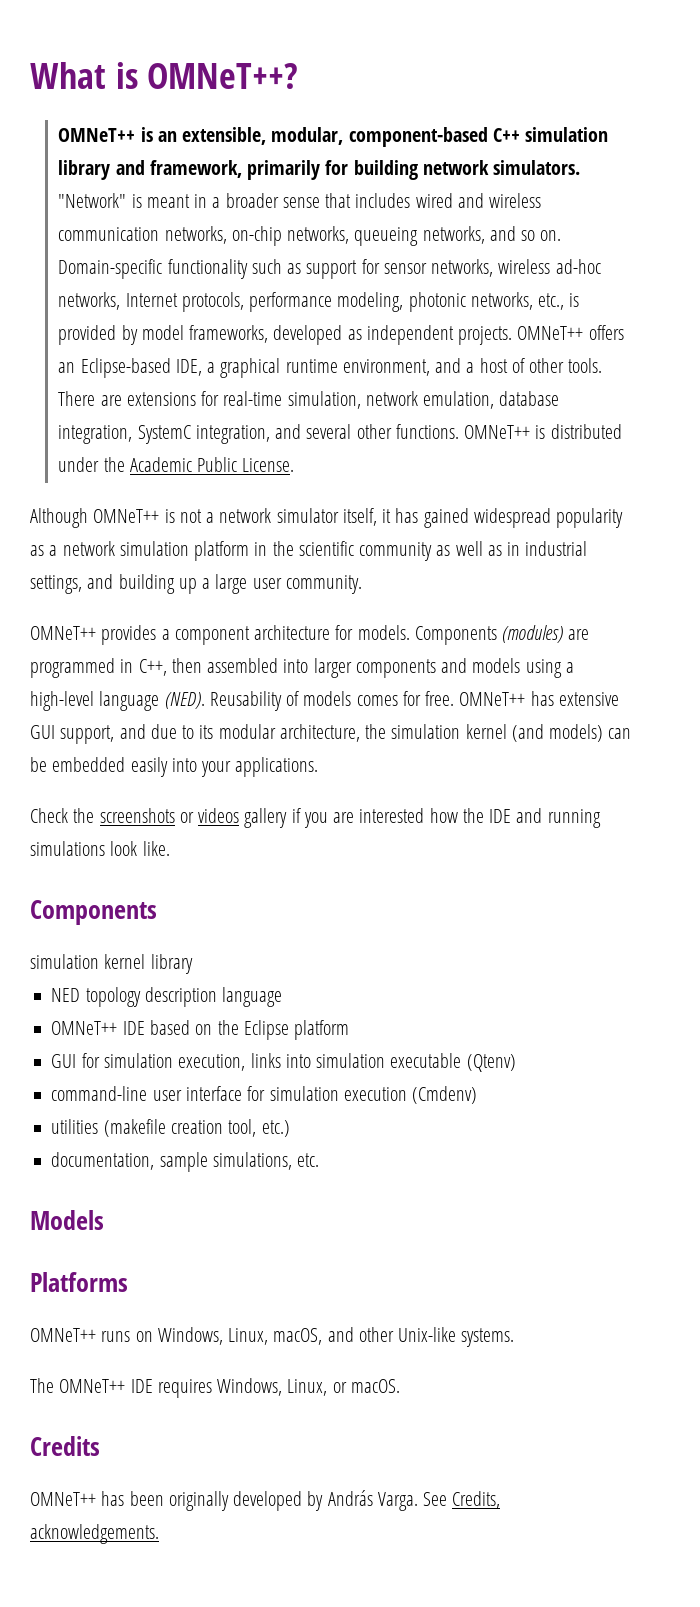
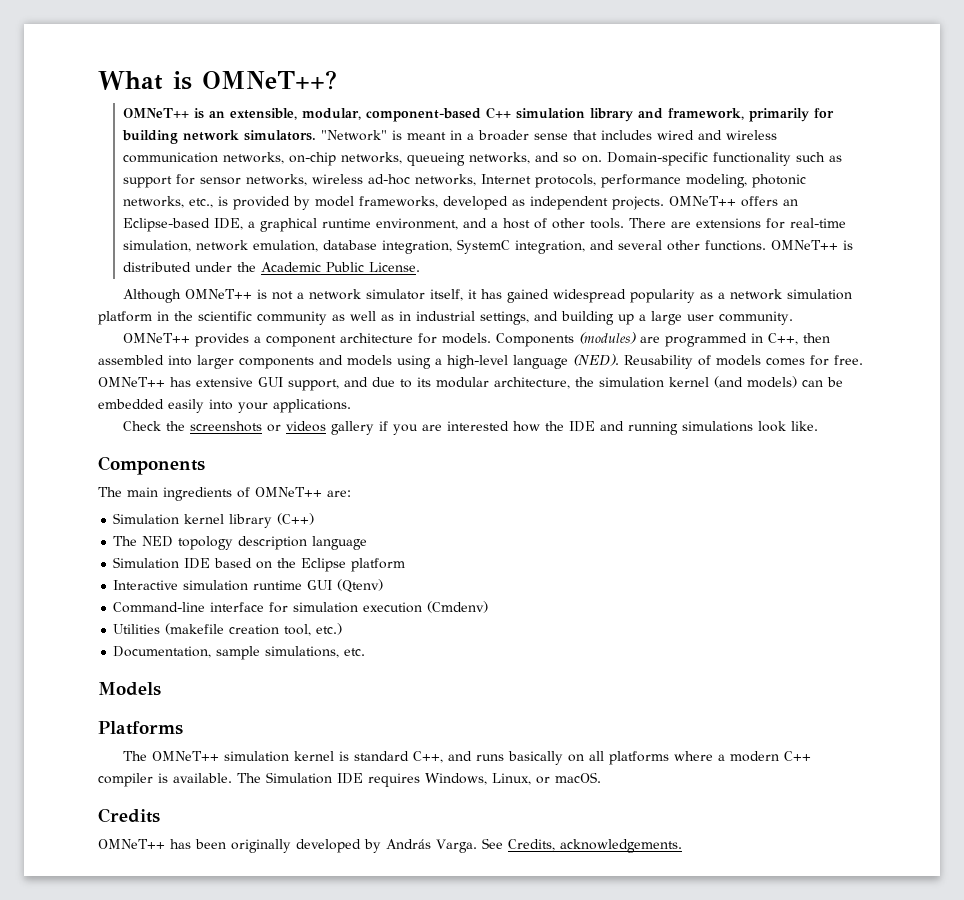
[30,954,99,969] simulation -> [98,487,351,501] [113,513,180,525] The main ingredients of OMNeT++ are: // Simulation
(193, 964) // -> [277,513,315,525] [113,536,138,546] (C++) // The
[51,1021,118,1035] OMNeT++ -> [113,557,180,569] Simulation
[51,1053,462,1071] GUI for simulation execution, links into simulation executable -> [113,580,333,591] Interactive simulation runtime GUI
[51,1086,182,1101] command-line user -> [113,602,206,613] Command-line
[51,1119,99,1134] utilities -> [113,624,161,634] Utilities
[51,1152,155,1170] documentation, -> [113,646,212,658] Documentation,
[30,1327,515,1347] [30,1378,126,1393] OMNeT++ runs on Windows, Linux, macOS, and other Unix-like systems. // The OMNeT++ -> [122,751,811,765] [98,772,332,787] The OMNeT++ simulation kernel is standard C++, and runs basically on all platforms where a modern C++ compiler is available. The Simulation

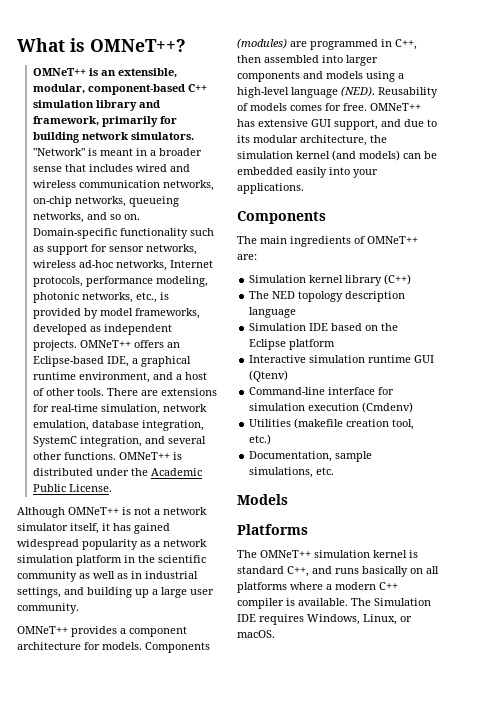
[122,421,818,435] // Check the screenshots or videos gallery if you are interested how the IDE and running simulations look like. -> (304, 188) none
[98,808,160,823] [98,838,682,853] // Credits // OMNeT++ has been originally developed by András Varga. See Credits, acknowledgements. -> (275, 634) none

